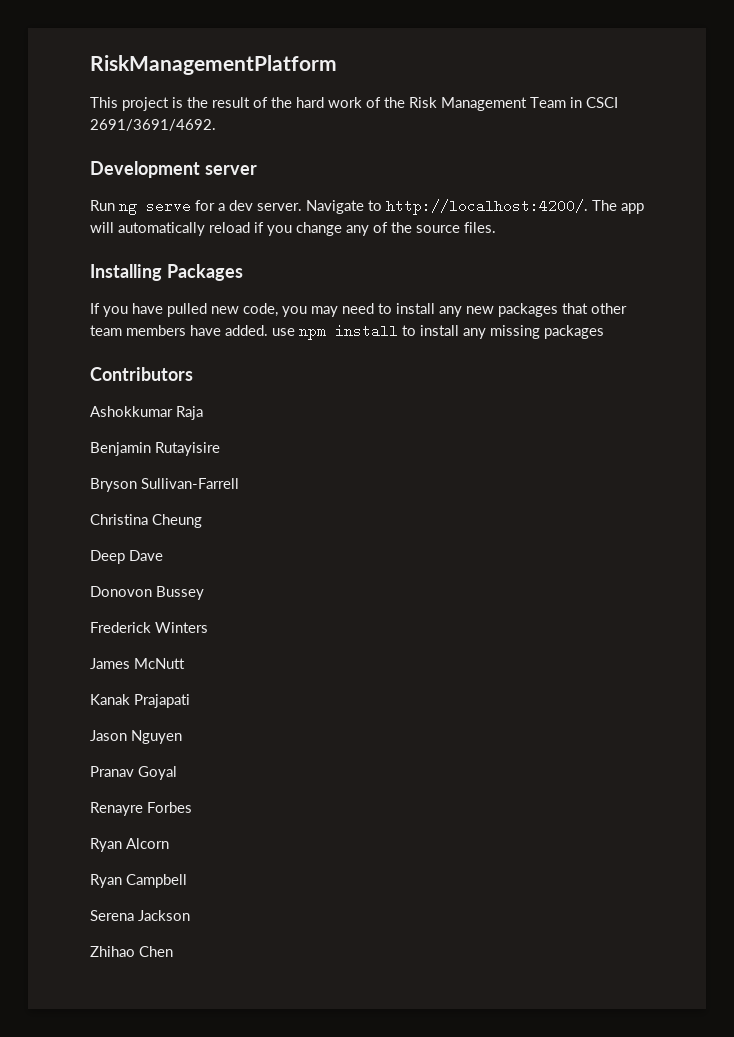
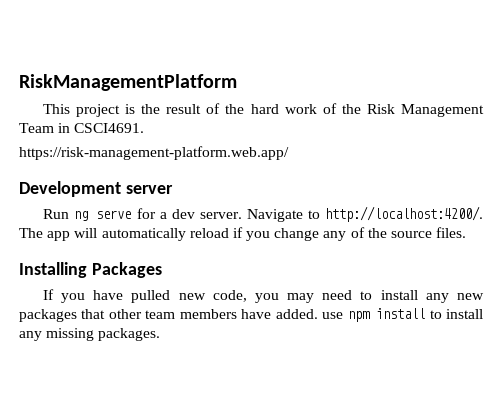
[586,97,618,108] [90,119,216,131] CSCI 2691/3691/4692. -> [74,123,145,133] [19,146,289,160] CSCI4691. // https://risk-management-platform.web.app/
[544,325,604,339] [90,367,193,381] [90,406,203,420] [90,442,220,456] [90,478,239,492] [90,514,202,528] [90,550,163,564] [90,586,204,600] [90,622,208,633] [90,658,185,669] [90,694,190,708] [90,730,182,744] [90,766,177,780] [90,802,192,816] [90,838,169,852] [90,874,187,888] [90,910,190,921] [90,946,173,957] packages // Contributors // Ashokkumar Raja // Benjamin Rutayisire // Bryson Sullivan-Farrell // Christina Cheung // Deep Dave // Donovon Bussey // Frederick Winters // James McNutt // Kanak Prajapati // Jason Nguyen // Pranav Goyal // Renayre Forbes // Ryan Alcorn // Ryan Campbell // Serena Jackson // Zhihao Chen -> [98,328,161,341] packages.

